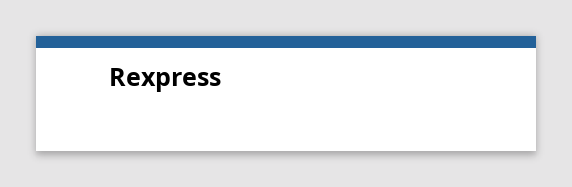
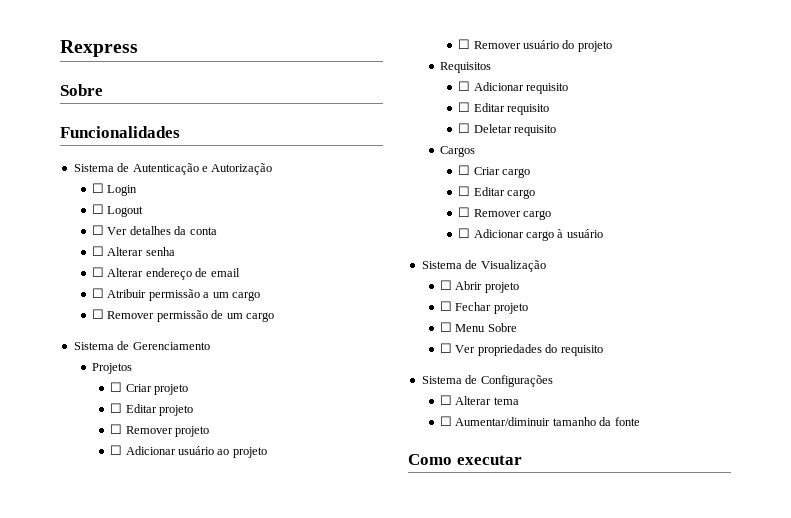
(221, 80) none -> [60,84,103,96] [60,126,180,138] [73,163,273,175] [92,183,138,196] [92,204,144,217] [92,225,217,235] [92,246,175,256] [92,267,240,280] [92,288,260,301] [92,309,274,322] [73,341,210,350] [92,363,133,374] [110,382,189,395] [110,403,194,416] [110,424,210,437] [110,445,267,458] [458,39,612,52] [440,62,492,73] [458,81,569,94] [458,102,550,115] [458,123,557,136] [440,146,476,157] [458,165,531,178] [458,186,536,199] [458,207,552,220] [458,228,603,241] [421,260,546,272] [440,280,519,293] [440,301,528,314] [440,322,517,332] [440,343,603,356] [421,375,553,387] [440,395,519,405] [440,416,640,426] [408,454,522,465] // Sobre // Funcionalidades // Sistema de Autenticação e Autorização // ☐ Login // ☐ Logout // ☐ Ver detalhes da conta // ☐ Alterar senha // ☐ Alterar endereço de email // ☐ Atribuir permissão a um cargo // ☐ Remover permissão de um cargo // Sistema de Gerenciamento // Projetos // ☐ Criar projeto // ☐ Editar projeto // ☐ Remover projeto // ☐ Adicionar usuário ao projeto // ☐ Remover usuário do projeto // Requisitos // ☐ Adicionar requisito // ☐ Editar requisito // ☐ Deletar requisito // Cargos // ☐ Criar cargo // ☐ Editar cargo // ☐ Remover cargo // ☐ Adicionar cargo à usuário // Sistema de Visualização // ☐ Abrir projeto // ☐ Fechar projeto // ☐ Menu Sobre // ☐ Ver propriedades do requisito // Sistema de Configurações // ☐ Alterar tema // ☐ Aumentar/diminuir tamanho da fonte // Como executar

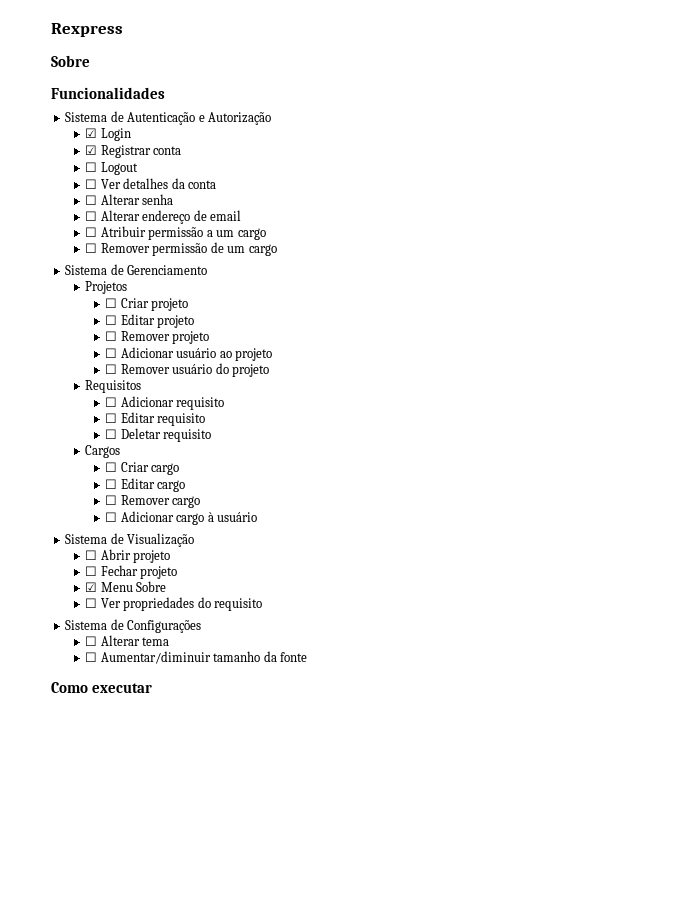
[92,183,105,193] ☐ -> [85,128,98,138] ☑
(138, 190) none -> [85,145,182,158] // ☑ Registrar conta
[440,322,453,332] ☐ -> [85,582,98,592] ☑

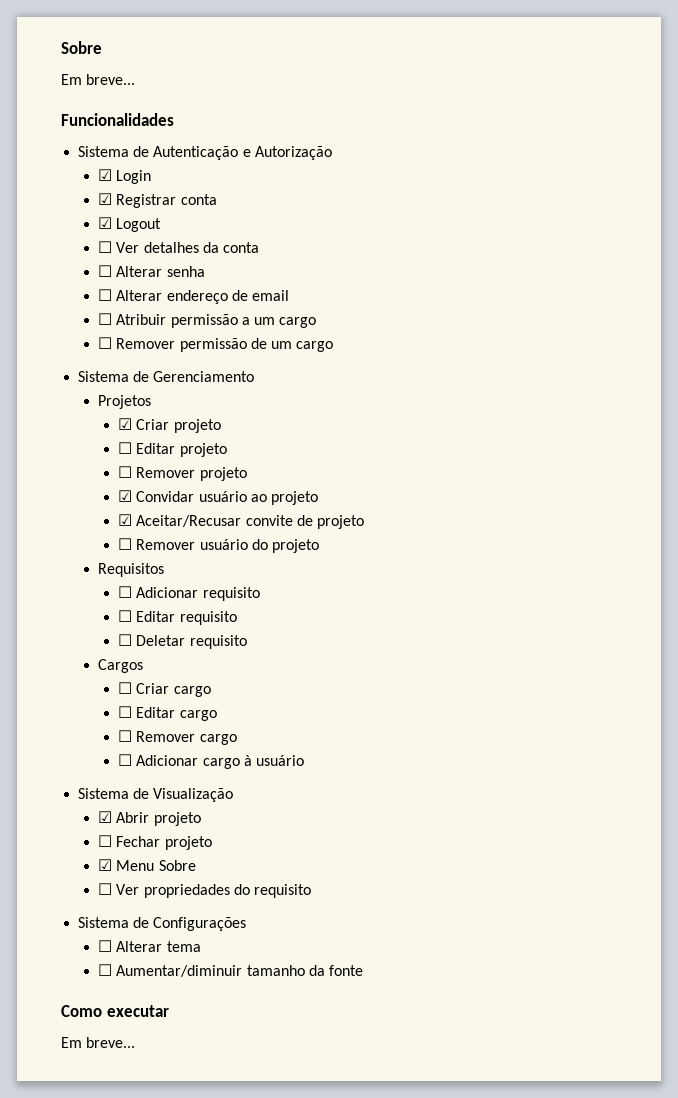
[51,23,123,37] [51,55,90,67] Rexpress // Sobre -> [61,41,102,54] [61,74,136,85] Sobre // Em breve...
[85,162,98,172] ☐ -> [98,217,113,229] ☑
[105,298,118,308] ☐ -> [118,418,133,430] ☑
[105,347,174,358] ☐ Adicionar -> [118,490,195,502] ☑ Convidar
(273, 354) none -> [118,514,364,529] // ☑ Aceitar/Recusar convite de projeto
[85,550,98,560] ☐ -> [98,811,113,823] ☑
(153, 688) none -> [61,1037,136,1048] // Em breve...

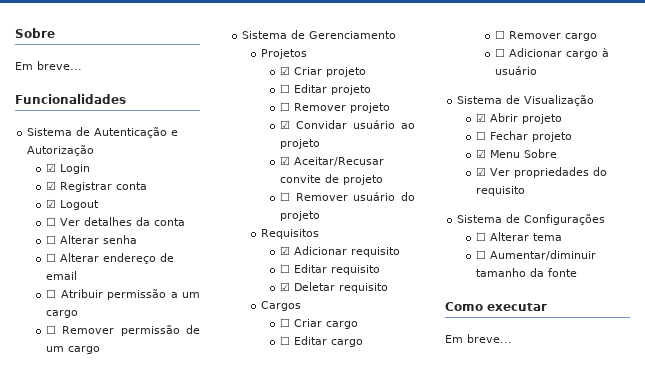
[118,586,133,598] ☐ -> [280,246,291,255] ☑
[118,634,133,646] ☐ -> [280,282,291,291] ☑
[98,883,113,895] ☐ -> [476,167,487,176] ☑

